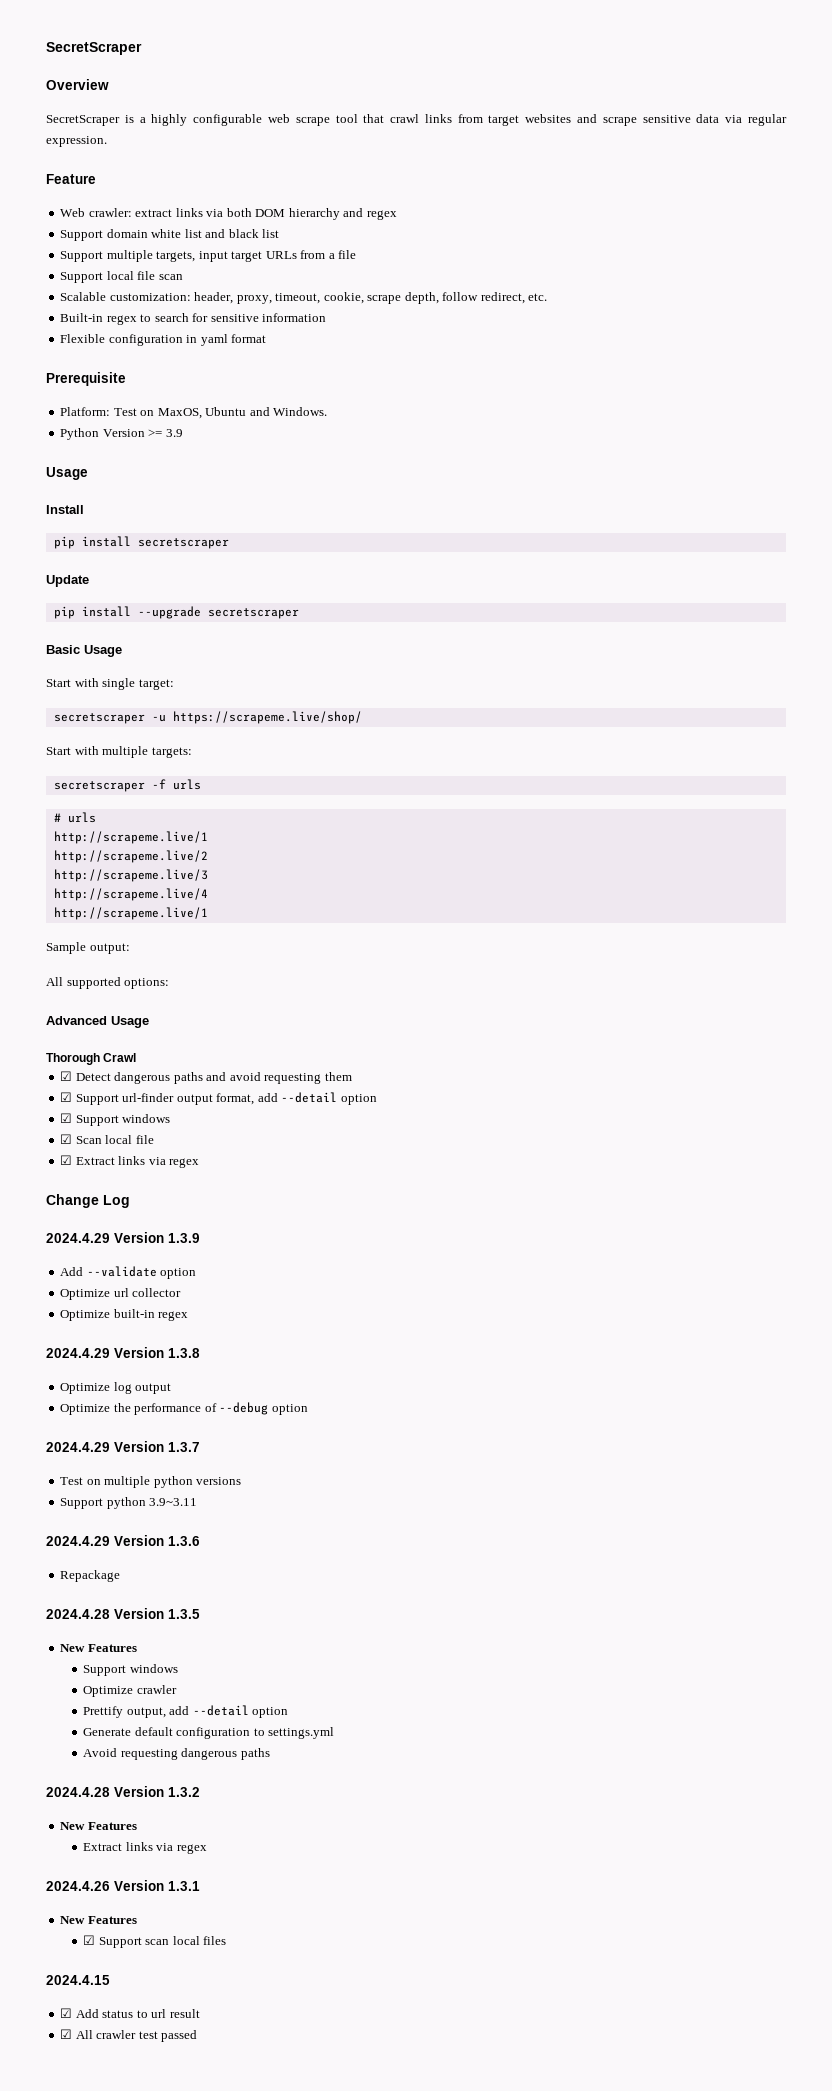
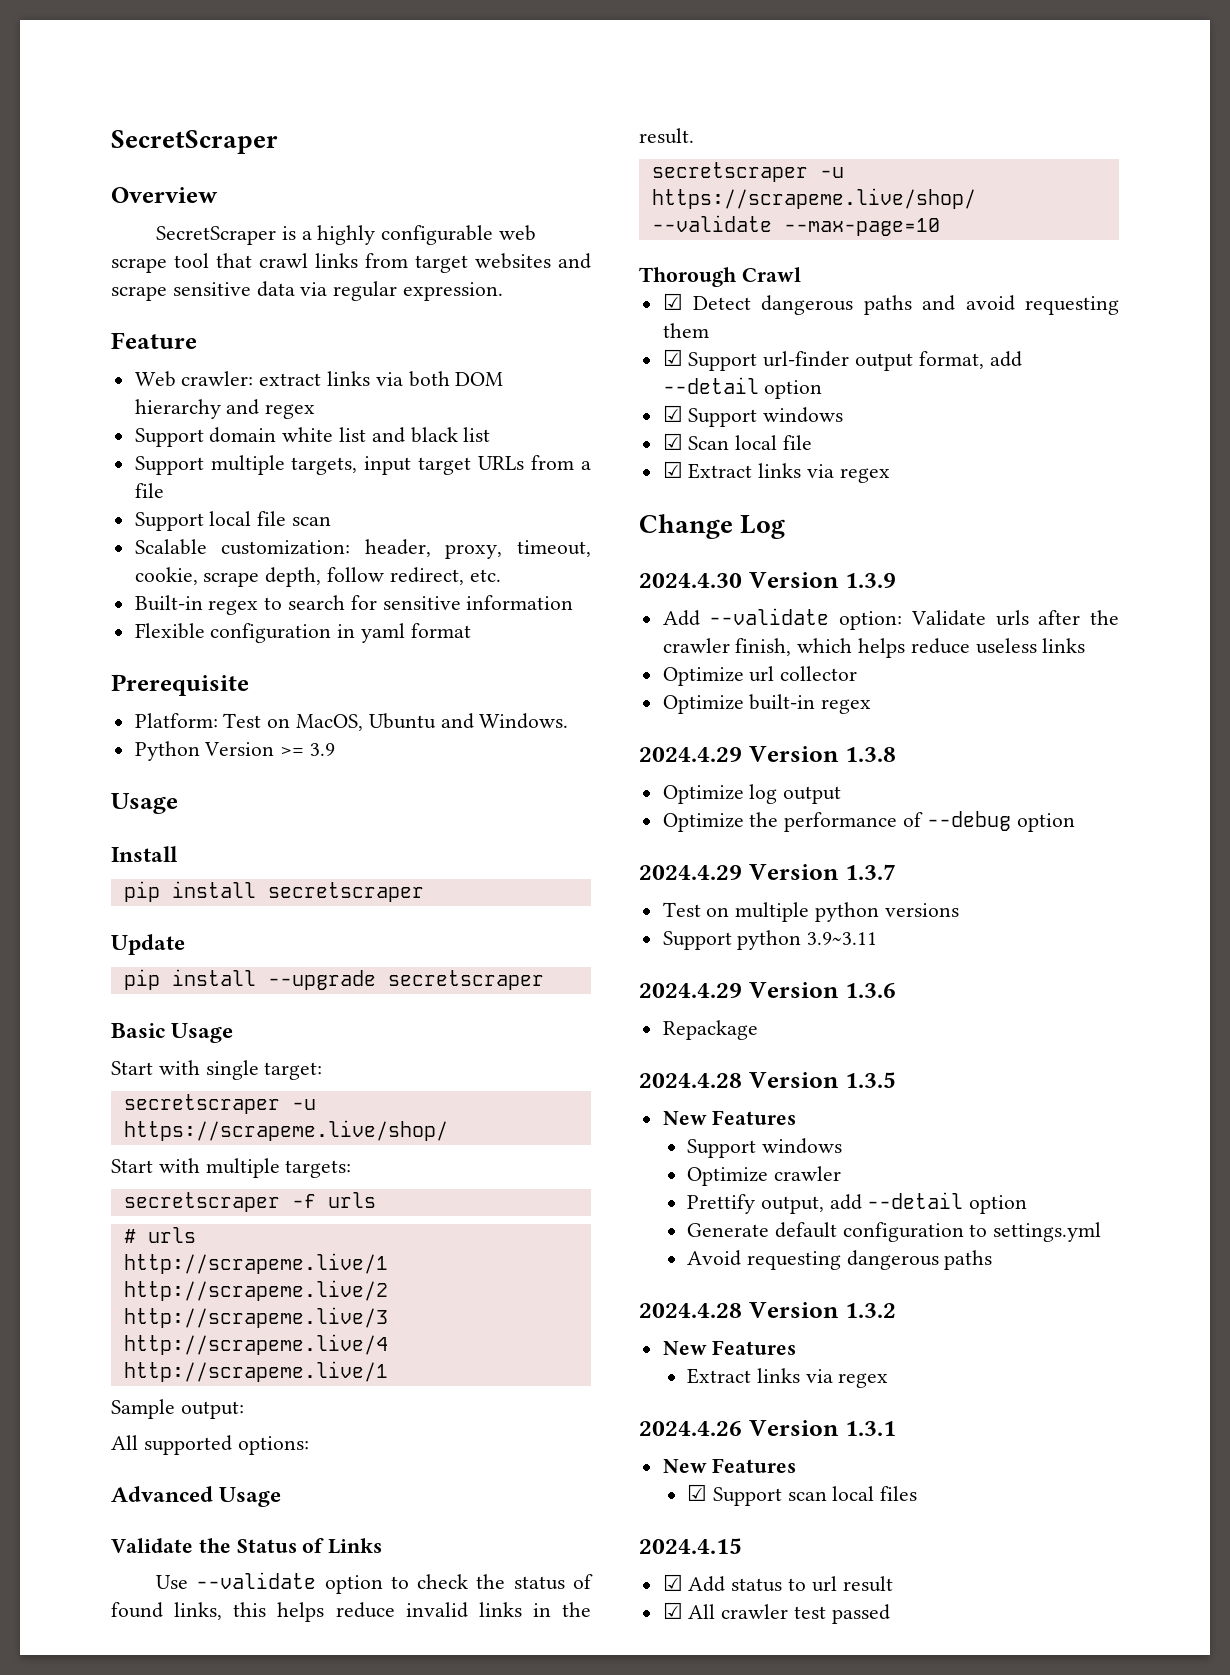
[157,408,202,419] MaxOS, -> [296,714,364,731] MacOS,
(149, 1022) none -> [111,1538,383,1554] [155,1572,593,1594] [111,1602,591,1622] [639,128,694,144] [651,162,844,182] [651,188,976,209] [651,215,940,236] // Validate the Status of Links // Use --validate option to check the status of found links, this helps reduce invalid links in the result. // secretscraper -u https://scrapeme.live/shop/ --validate --max-page=10
[46,1233,110,1243] 2024.4.29 -> [639,573,742,588] 2024.4.30
[160,1268,197,1279] option -> [839,610,1119,630] [662,638,1086,658] option: Validate urls after the crawler finish, which helps reduce useless links

